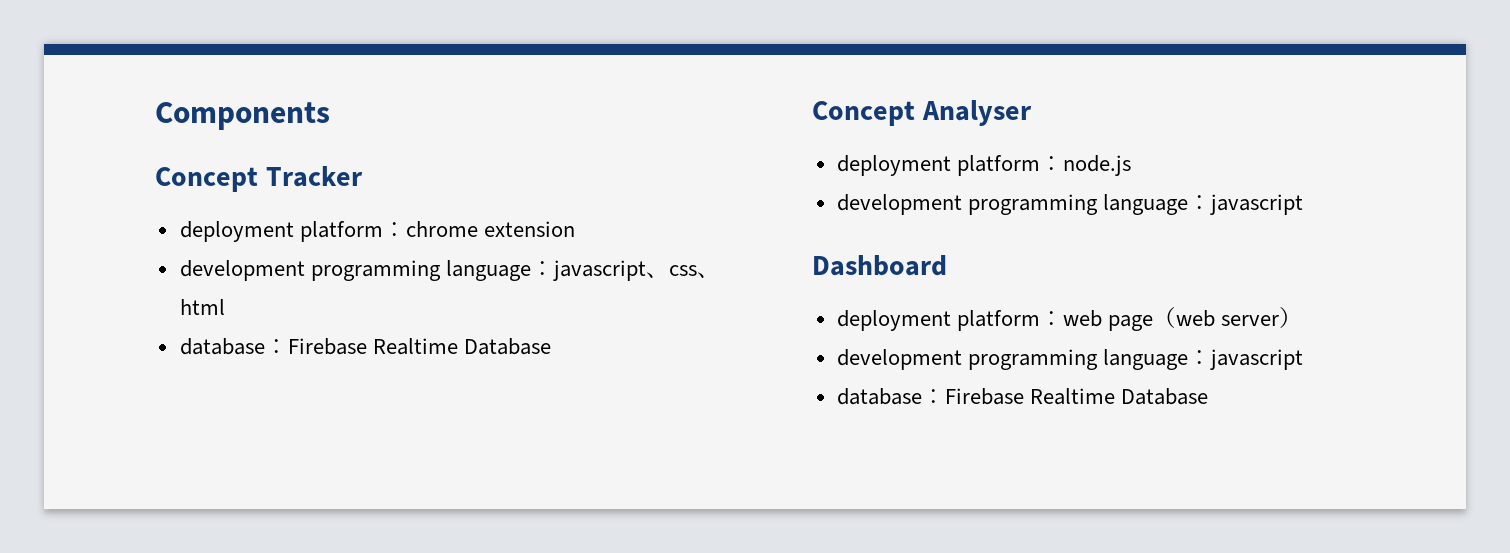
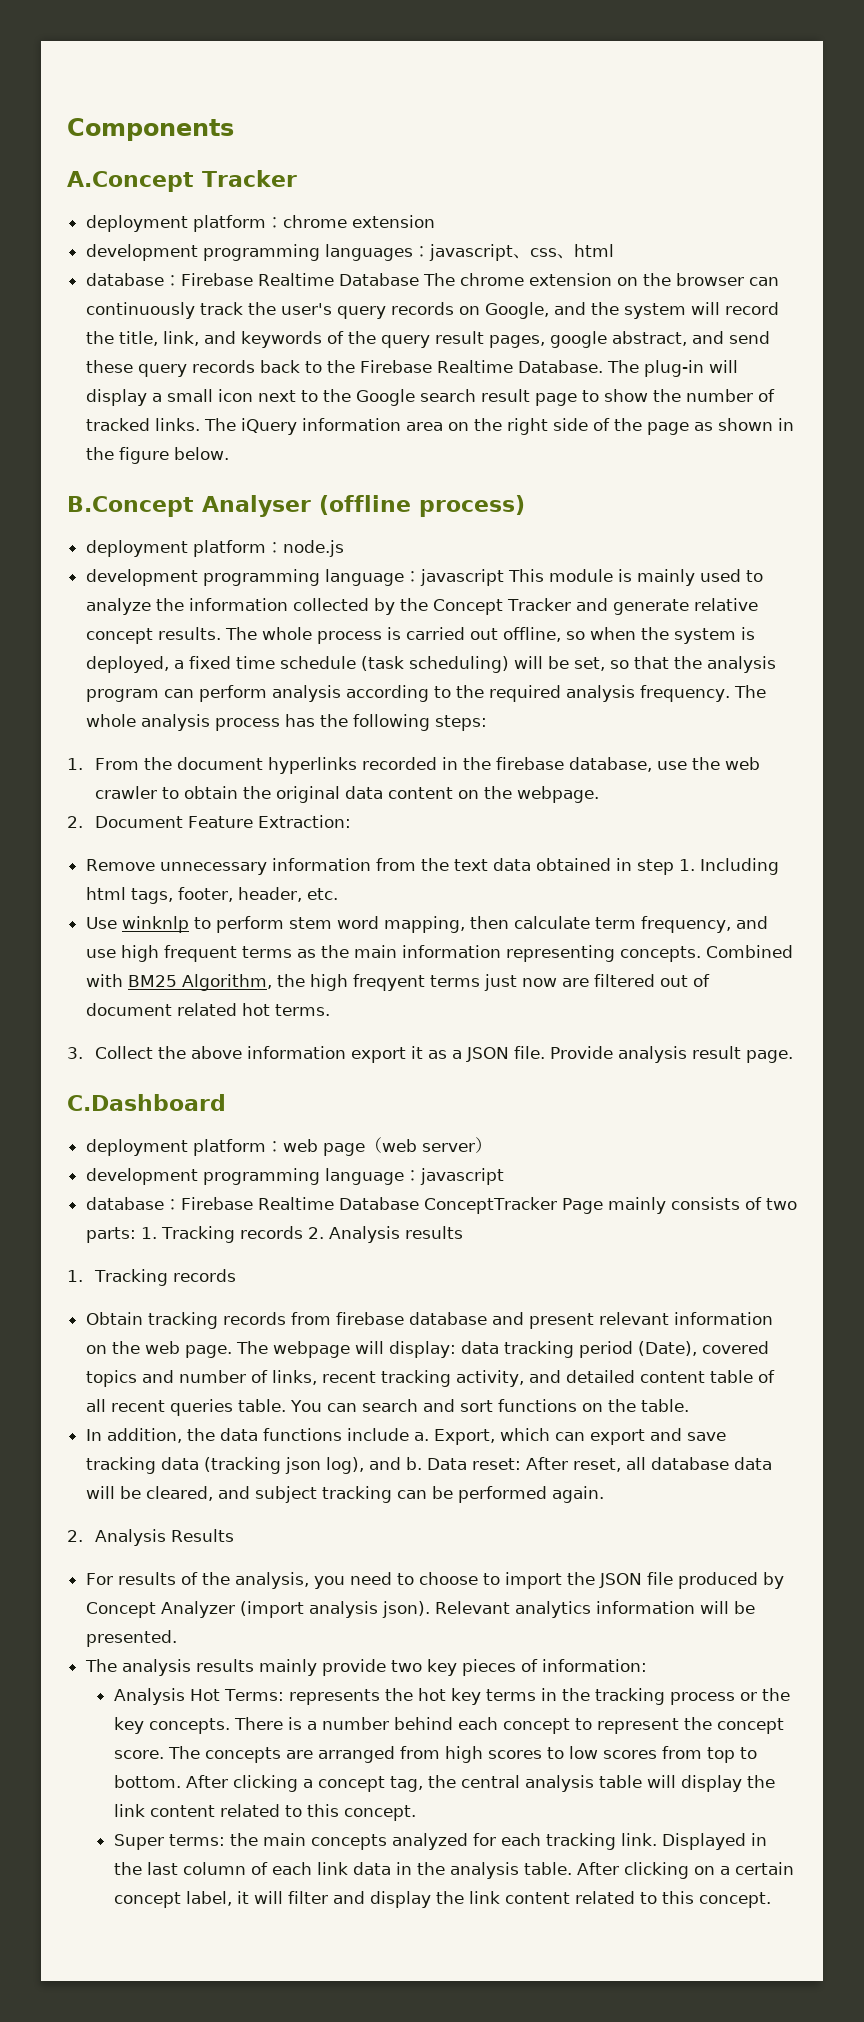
[155,167,258,192] Concept -> [67,171,194,192] A.Concept
[445,260,531,281] language -> [324,244,413,261] languages
[812,101,915,126] // Concept -> [422,273,779,286] [85,302,779,319] [85,331,770,348] [85,360,738,377] [85,389,775,406] [85,418,794,435] [85,447,229,464] [67,496,194,517] The chrome extension on the browser can continuously track the user's query records on Google, and the system will record the title, link, and keywords of the query result pages, google abstract, and send these query records back to the Firebase Realtime Database. The plug-in will display a small icon next to the Google search result page to show the number of tracked links. The iQuery information area on the right side of the page as shown in the figure below. // B.Concept
(1032, 113) none -> [319,495,525,517] (offline process)
[812,255,947,276] // Dashboard -> [507,569,763,586] [85,598,758,615] [85,627,755,644] [85,656,776,673] [85,685,766,702] [85,714,487,731] [67,757,761,774] [95,786,600,803] [67,815,352,828] [85,858,779,875] [85,887,338,904] [85,916,768,933] [85,945,793,962] [85,974,710,991] [85,1003,330,1016] [67,1046,794,1063] [67,1094,226,1111] This module is mainly used to analyze the information collected by the Concept Tracker and generate relative concept results. The whole process is carried out offline, so when the system is deployed, a fixed time schedule (task scheduling) will be set, so that the analysis program can perform analysis according to the required analysis frequency. The whole analysis process has the following steps: // 1. From the document hyperlinks recorded in the firebase database, use the web crawler to obtain the original data content on the webpage. // 2. Document Feature Extraction: // Remove unnecessary information from the text data obtained in step 1. Including html tags, footer, header, etc. // Use winknlp to perform stem word mapping, then calculate term frequency, and use high frequent terms as the main information representing concepts. Combined with BM25 Algorithm, the high freqyent terms just now are filtered out of document related hot terms. // 3. Collect the above information export it as a JSON file. Provide analysis result page. // C.Dashboard
(1208, 396) none -> [423,1197,797,1214] [85,1226,463,1243] [67,1269,237,1286] [85,1312,773,1329] [85,1341,769,1358] [85,1370,775,1387] [85,1399,689,1416] [85,1428,726,1445] [85,1457,772,1474] [85,1486,604,1503] [67,1529,235,1546] [85,1572,784,1589] [85,1601,755,1618] [85,1630,177,1647] [84,1659,647,1676] [113,1688,790,1705] [113,1717,784,1734] [113,1746,757,1763] [113,1775,775,1792] [113,1804,416,1821] [113,1833,767,1850] [113,1862,794,1879] [113,1891,771,1908] ConceptTracker Page mainly consists of two parts: 1. Tracking records 2. Analysis results // 1. Tracking records // Obtain tracking records from firebase database and present relevant information on the web page. The webpage will display: data tracking period (Date), covered topics and number of links, recent tracking activity, and detailed content table of all recent queries table. You can search and sort functions on the table. // In addition, the data functions include a. Export, which can export and save tracking data (tracking json log), and b. Data reset: After reset, all database data will be cleared, and subject tracking can be performed again. // 2. Analysis Results // For results of the analysis, you need to choose to import the JSON file produced by Concept Analyzer (import analysis json). Relevant analytics information will be presented. // The analysis results mainly provide two key pieces of information: // Analysis Hot Terms: represents the hot key terms in the tracking process or the key concepts. There is a number behind each concept to represent the concept score. The concepts are arranged from high scores to low scores from top to bottom. After clicking a concept tag, the central analysis table will display the link content related to this concept. // Super terms: the main concepts analyzed for each tracking link. Displayed in the last column of each link data in the analysis table. After clicking on a certain concept label, it will filter and display the link content related to this concept.

